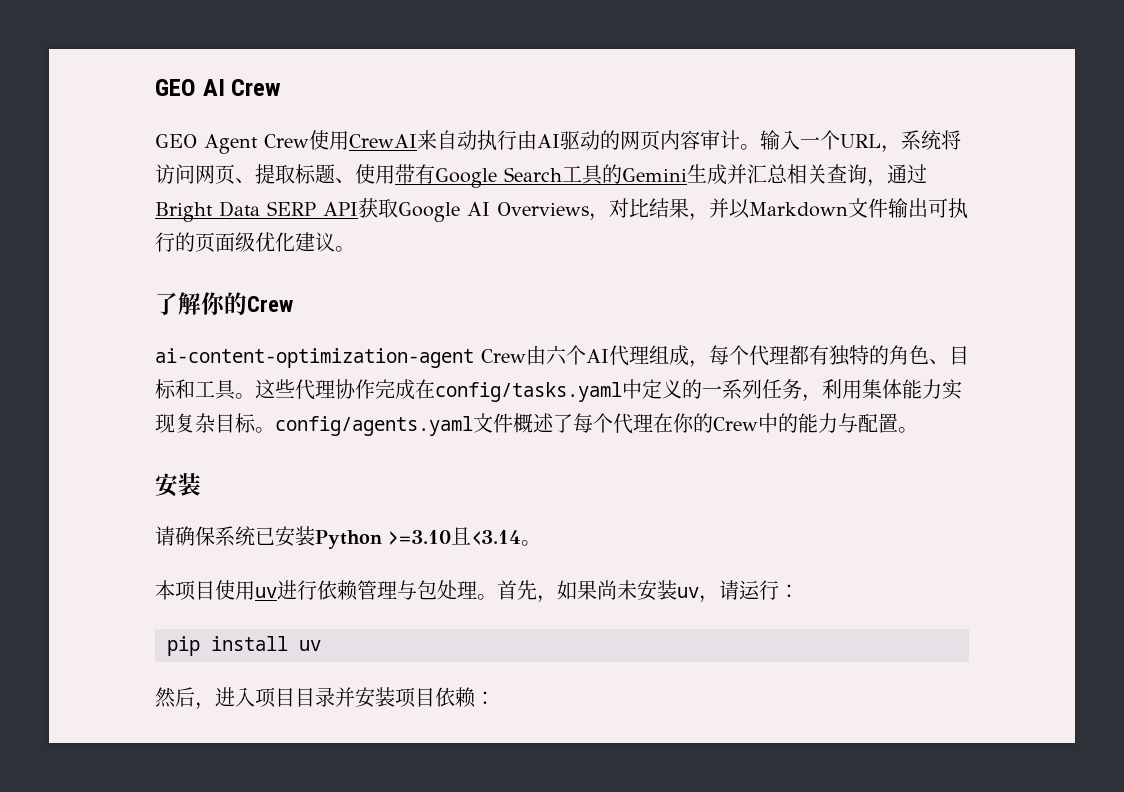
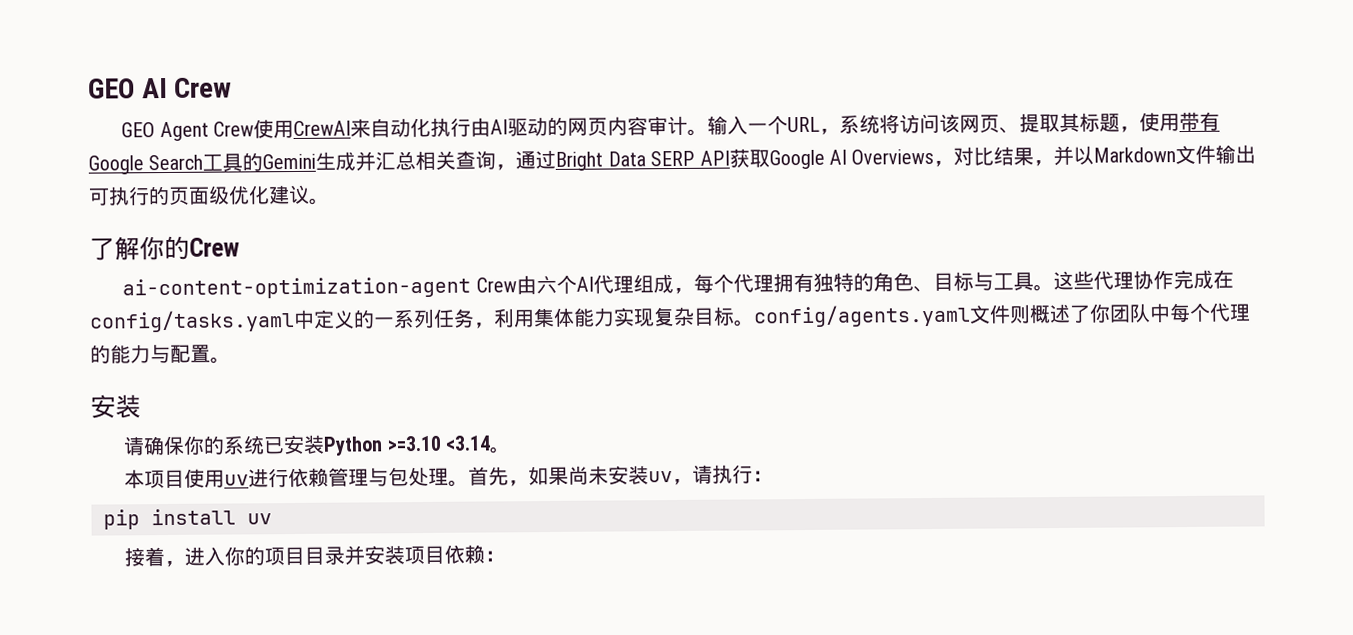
(477, 140) none -> [410,117,432,138] 化
(195, 174) none -> [939,113,961,133] 该
[295,164,355,184] 标题、 -> [1059,112,1141,133] 其标题，
[789,345,809,365] 都 -> [772,273,794,293] 拥
[175,379,195,399] 和 -> [972,271,994,291] 与
[513,413,778,434] 概述了每个代理在你的Crew中 -> [1009,302,1251,324] 则概述了你团队中每个代理
(215, 536) none -> [183,435,226,455] 你的
[451,527,471,545] 且 -> (442, 443) none
[739,580,760,600] 运 -> [712,464,734,484] 执
[155,687,255,710] 然后，进入 -> [124,546,266,568] 接着，进入你的

